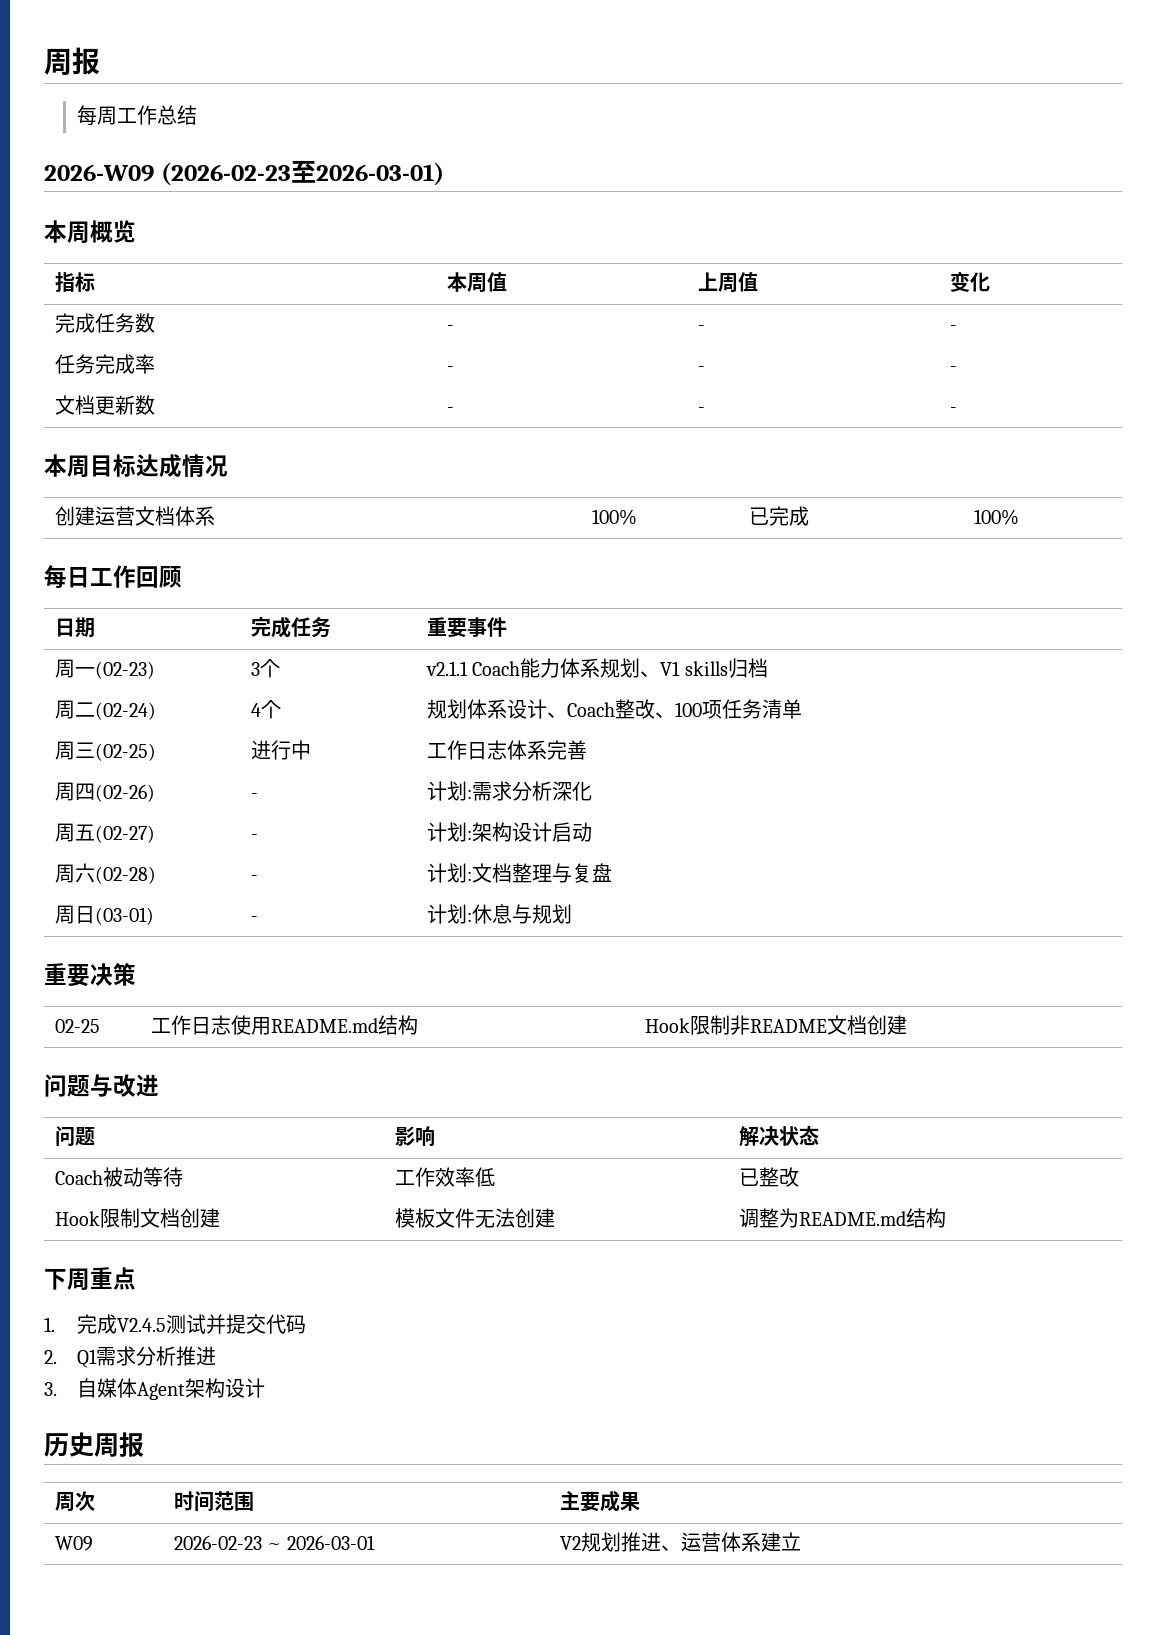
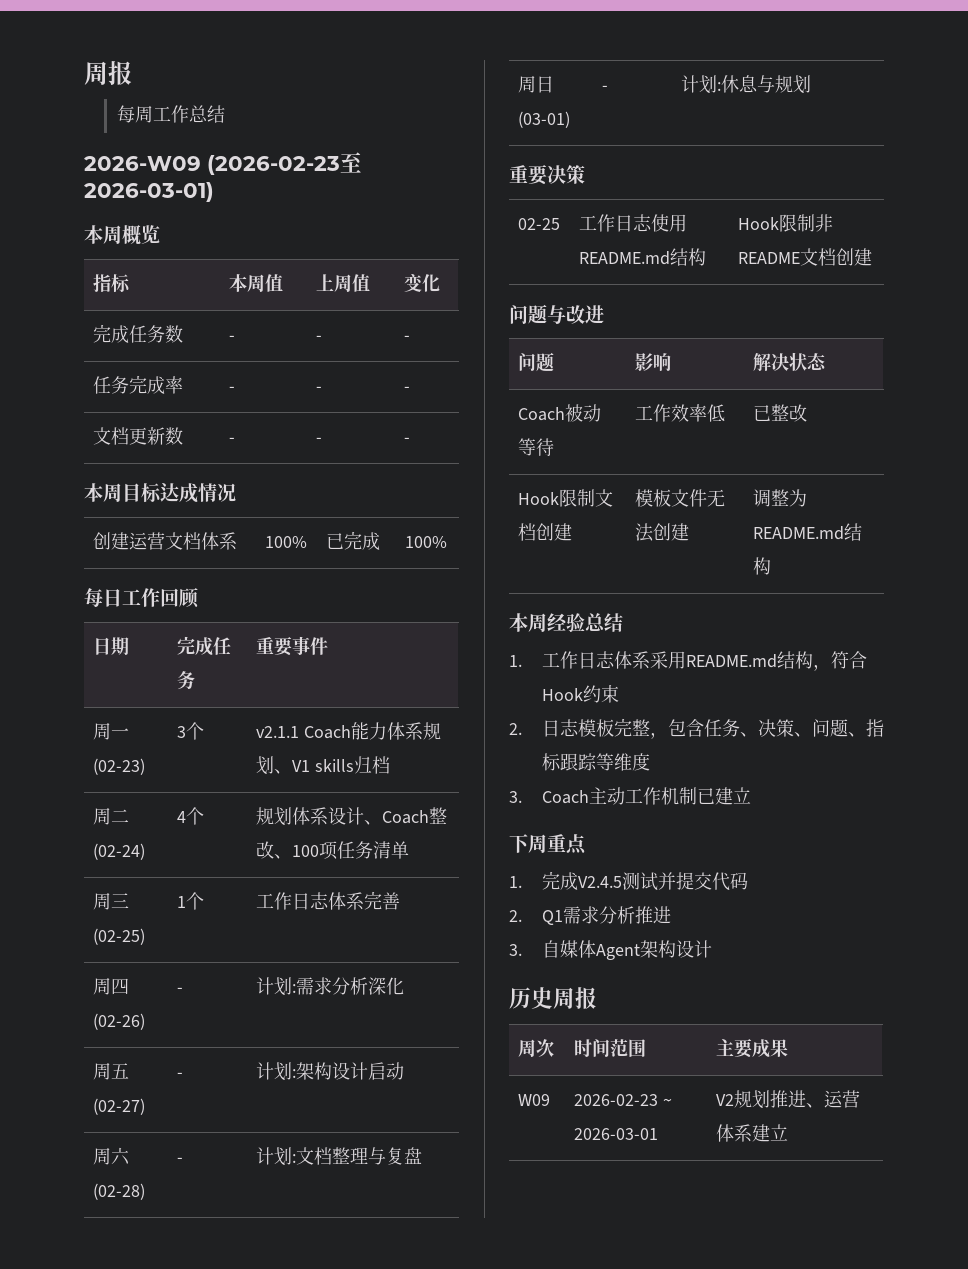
[250,740,311,760] 进行中 -> [177,892,205,910] 1个
(946, 1218) none -> [509,613,623,632] [509,651,867,671] [541,685,619,703] [509,718,884,739] [541,753,650,771] [509,787,751,805] // 本周经验总结 // 1.工作日志体系采用README.md结构，符合Hook约束 // 2.日志模板完整，包含任务、决策、问题、指标跟踪等维度 // 3. Coach主动工作机制已建立

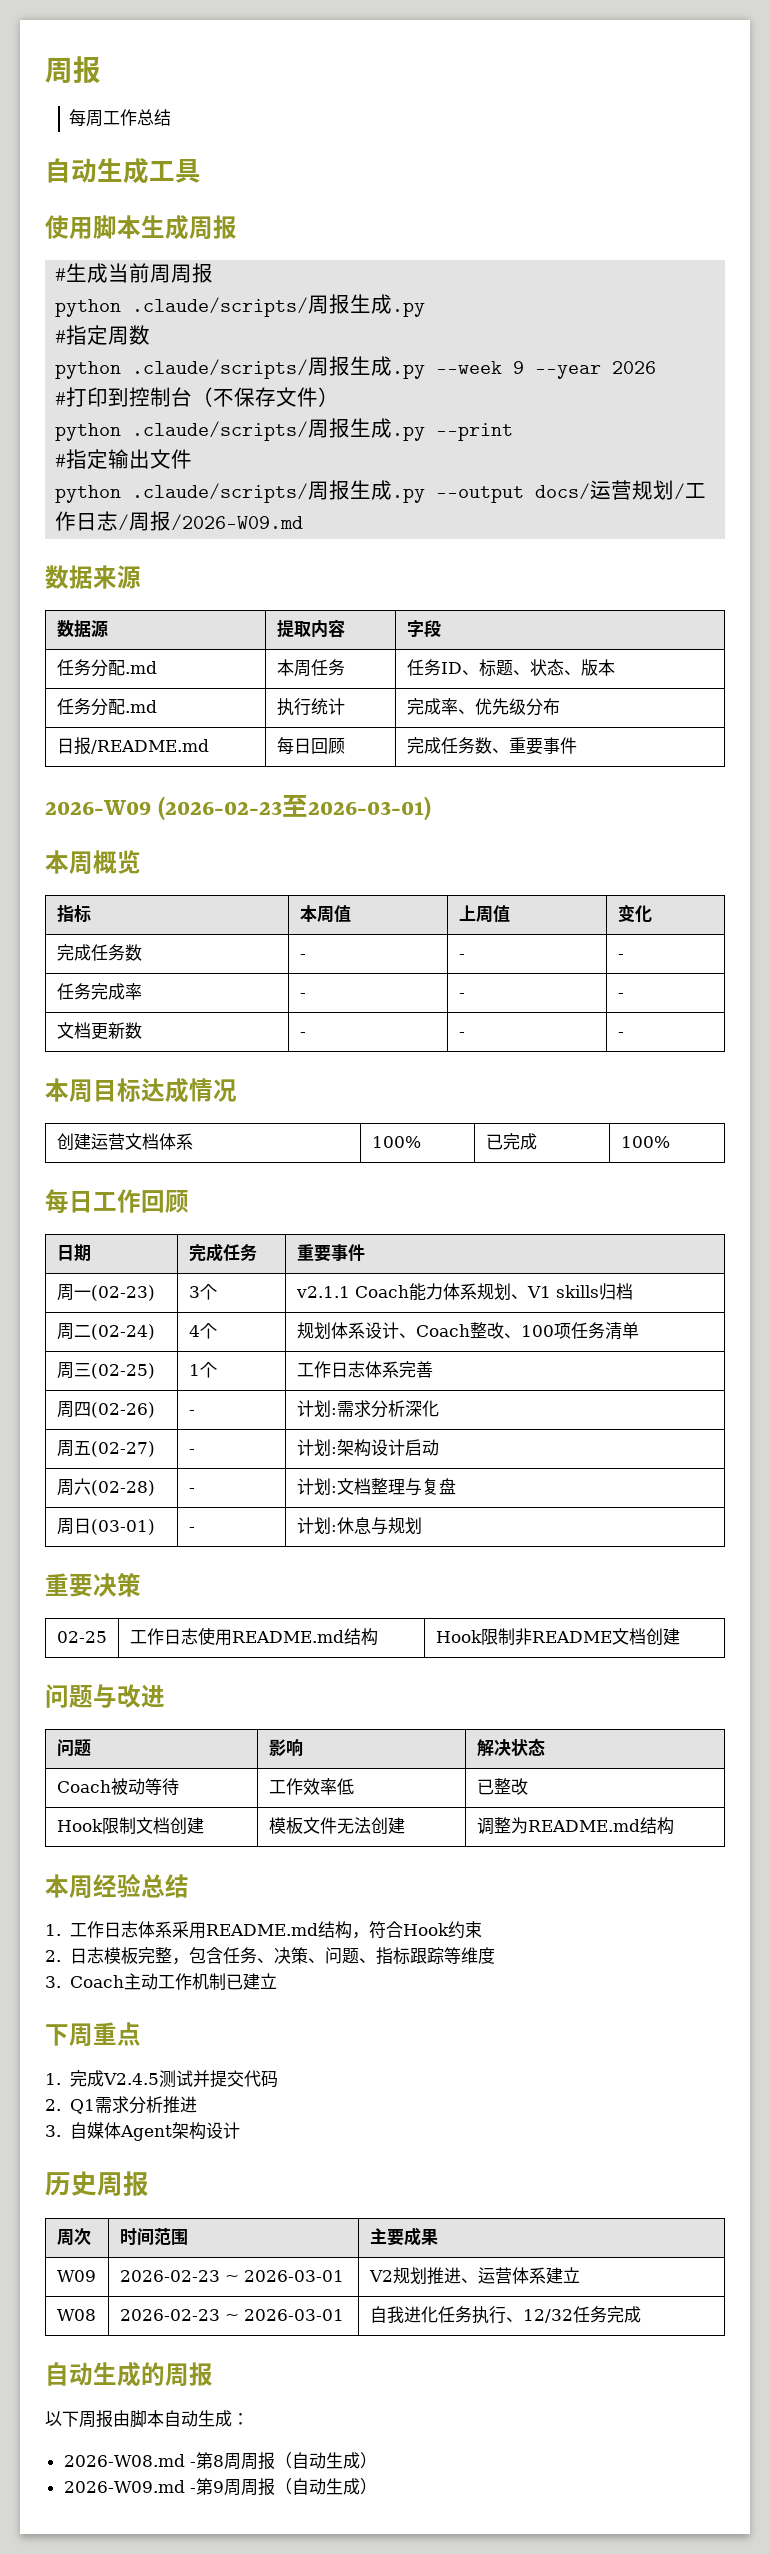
(225, 114) none -> [45,158,201,184] [45,215,237,240] [55,263,214,283] [55,294,426,317] [55,325,151,345] [55,356,657,379] [55,387,340,407] [55,418,514,441] [55,449,193,469] [55,480,707,503] [55,511,304,531] [45,565,141,589] [56,620,108,638] [276,619,345,638] [406,620,441,637] [56,659,157,677] [276,659,345,677] [406,659,615,677] [56,698,157,716] [276,698,345,716] [406,698,560,716] [56,737,209,755] [276,737,345,754] [406,737,577,755] // 自动生成工具 // 使用脚本生成周报 // #生成当前周周报 // python .claude/scripts/周报生成.py // #指定周数 // python .claude/scripts/周报生成.py --week 9 --year 2026 // #打印到控制台（不保存文件） // python .claude/scripts/周报生成.py --print // #指定输出文件 // python .claude/scripts/周报生成.py --output docs/运营规划/工作日志/周报/2026-W09.md // 数据来源 // 数据源 | 提取内容 | 字段 // 任务分配.md | 本周任务 | 任务ID、标题、状态、版本 // 任务分配.md | 执行统计 | 完成率、优先级分布 // 日报/README.md | 每日回顾 | 完成任务数、重要事件
(789, 1132) none -> [56,2309,96,2321] [119,2309,344,2321] [369,2306,641,2324] [45,2362,213,2387] [45,2410,249,2428] [63,2452,377,2470] [63,2478,377,2496] // W08 | 2026-02-23 ~ 2026-03-01 | 自我进化任务执行、12/32任务完成 // 自动生成的周报 // 以下周报由脚本自动生成： // 2026-W08.md -第8周周报（自动生成） // 2026-W09.md -第9周周报（自动生成）

